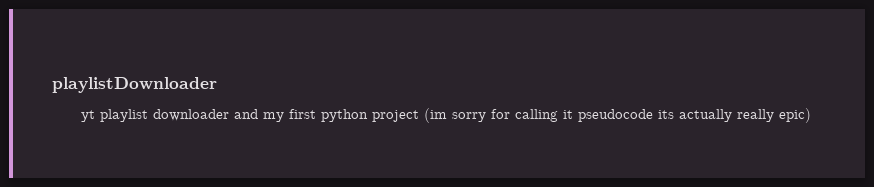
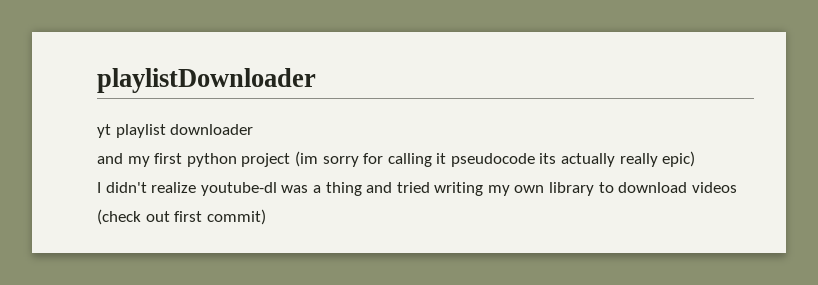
(229, 115) none -> (254, 129) //
(811, 115) none -> [97,182,737,196] [97,209,266,225] // I didn't realize youtube-dl was a thing and tried writing my own library to download videos (check out first commit)

